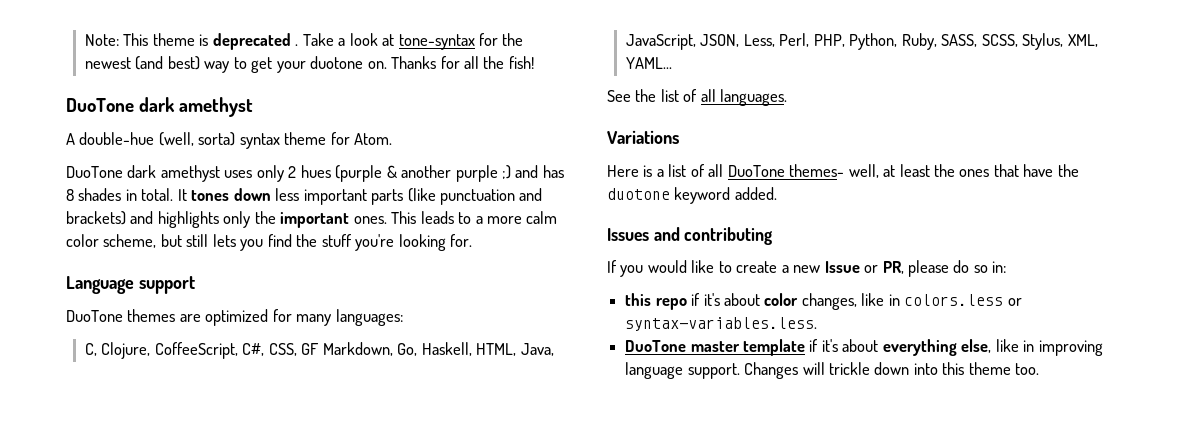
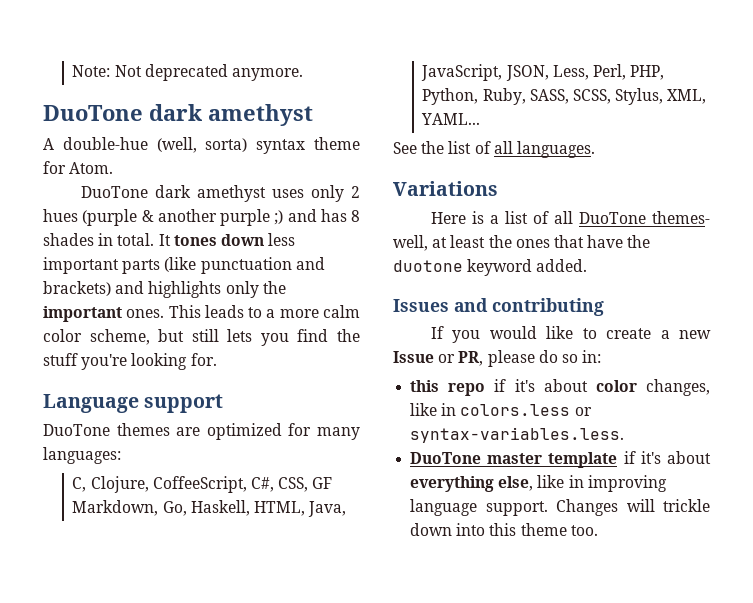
[123,33,524,50] [85,56,534,73] This theme is deprecated . Take a look at tone-syntax for the newest (and best) way to get your duotone on. Thanks for all the fish! -> [114,64,303,81] Not deprecated anymore.

